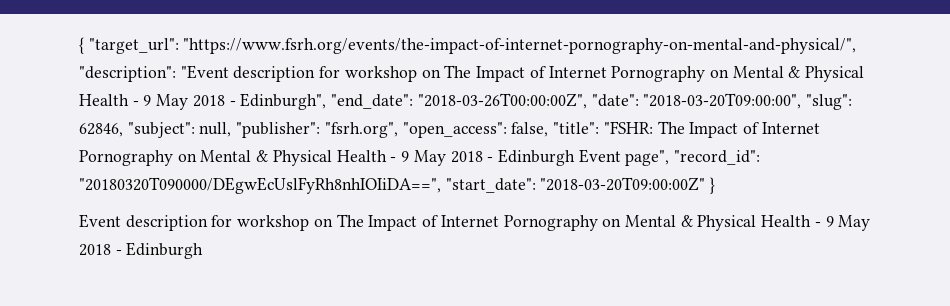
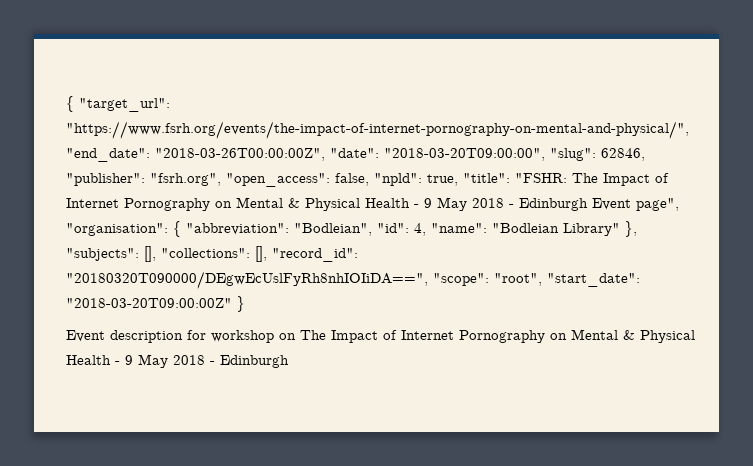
[79,65,865,82] [79,93,327,110] "description": "Event description for workshop on The Impact of Internet Pornography on Mental & Physical Health - 9 May 2018 - Edinburgh", -> (689, 130) none
[127,122,232,138] "subject": null, -> (645, 154) none
(549, 129) none -> [374,173,458,186] "npld": true,
[674,150,761,165] [79,177,441,194] "record_id": "20180320T090000/DEgwEcUslFyRh8nhIOIiDA==", -> [66,221,637,237] [66,246,358,262] [66,271,542,289] "organisation": { "abbreviation": "Bodleian", "id": 4, "name": "Bodleian Library" }, "subjects": [], "collections": [], "record_id": "20180320T090000/DEgwEcUslFyRh8nhIOIiDA==", "scope": "root",

